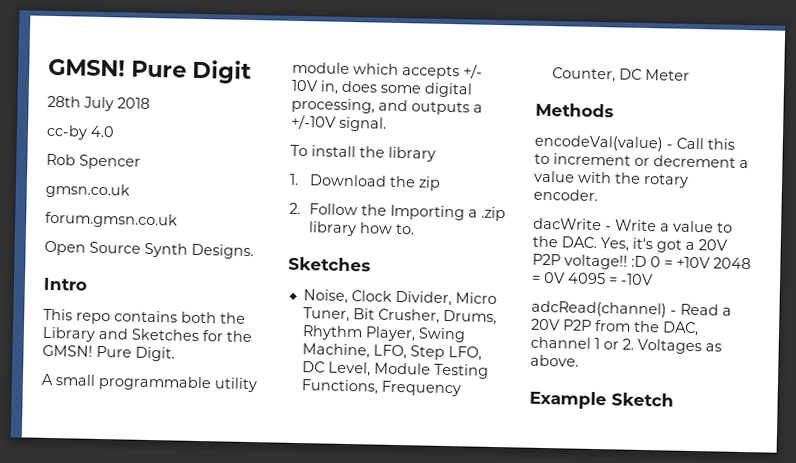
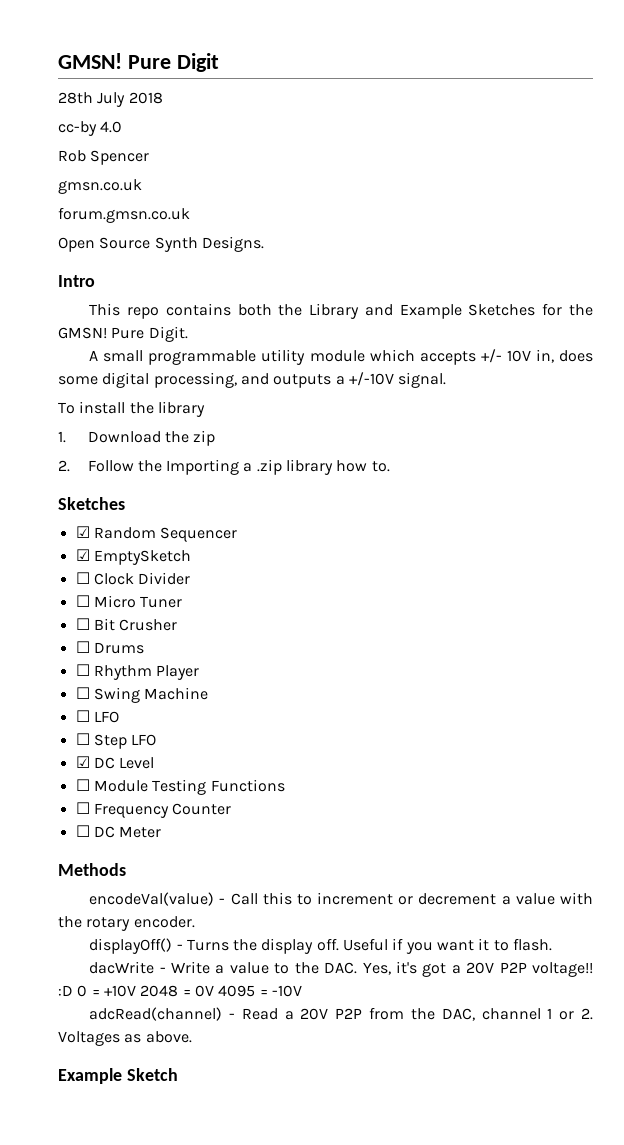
(128, 333) none -> [399,304,462,319] Example
[302,289,497,307] [302,307,497,326] [301,325,466,343] [301,343,482,361] [301,361,489,379] [300,379,461,397] [551,67,616,83] Noise, Clock Divider, Micro Tuner, Bit Crusher, Drums, Rhythm Player, Swing Machine, LFO, Step LFO, DC Level, Module Testing Functions, Frequency Counter, -> [75,526,238,542] [75,549,191,565] [75,572,191,585] [75,595,183,608] [75,618,178,631] [75,641,144,654] [75,664,200,680] [75,687,209,703] [75,710,119,723] [75,733,157,749] [75,756,155,769] [75,779,285,795] [75,802,232,818] [75,825,90,837] ☑ Random Sequencer // ☑ EmptySketch // ☐ Clock Divider // ☐ Micro Tuner // ☐ Bit Crusher // ☐ Drums // ☐ Rhythm Player // ☐ Swing Machine // ☐ LFO // ☐ Step LFO // ☑ DC Level // ☐ Module Testing Functions // ☐ Frequency Counter // ☐
(598, 195) none -> [89,938,553,954] // displayOff() - Turns the display off. Useful if you want it to flash.

